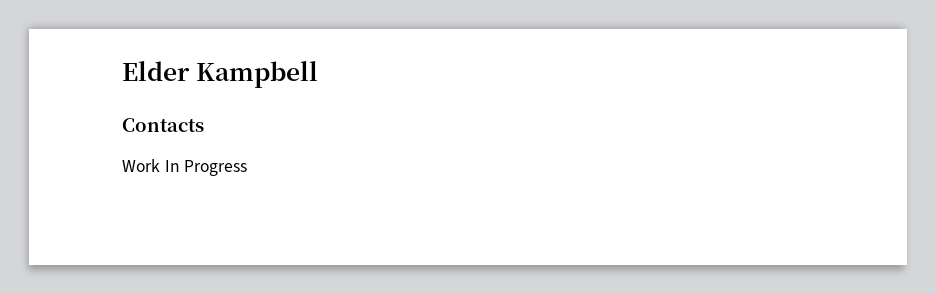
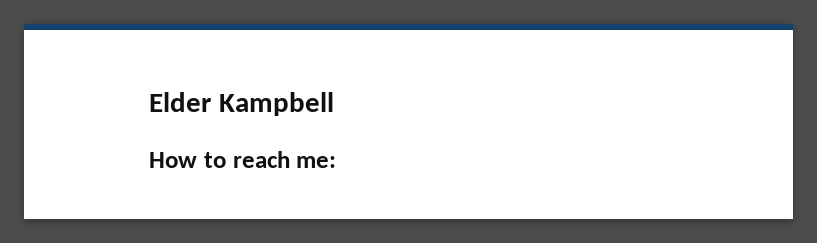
[122,118,204,132] [122,159,248,176] Contacts // Work In Progress -> [149,151,337,168] How to reach me:

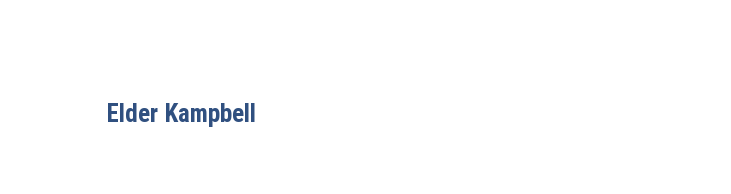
[149,151,337,168] // How to reach me: -> (256, 115) none

